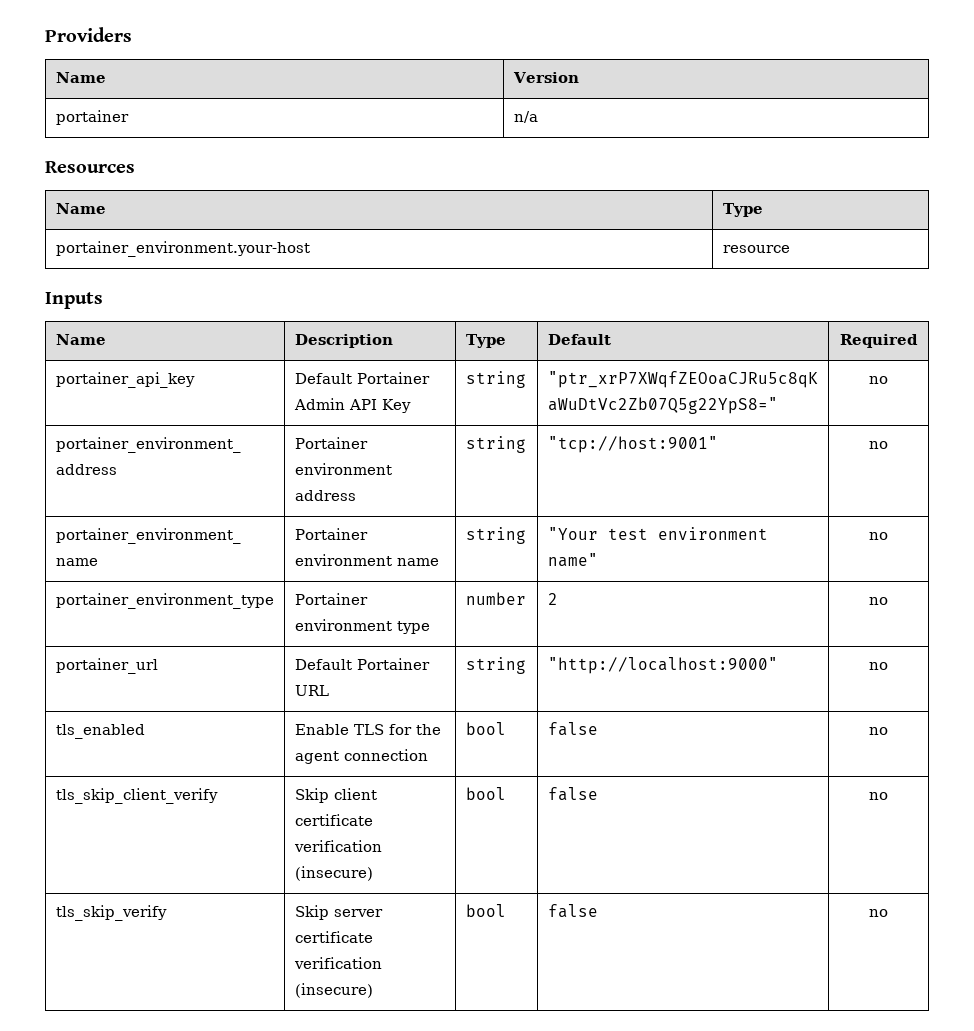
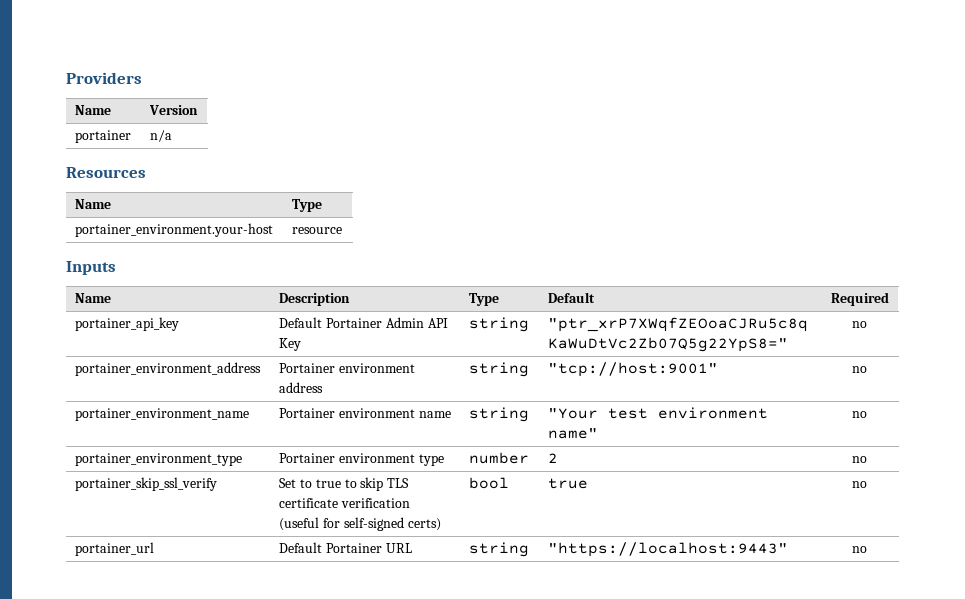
(888, 601) none -> [75,477,218,491] [279,477,410,491] [279,498,411,508] [279,517,441,531] [469,477,510,489] [548,478,589,489] [852,481,867,488] // portainer_skip_ssl_verify | Set to true to skip TLS certificate verification (useful for self-signed certs) | bool | true | no
[547,657,778,674] [869,662,888,670] [55,724,145,739] [294,724,441,735] [294,749,428,764] [465,722,506,735] [547,722,598,736] [869,727,888,735] [55,788,218,804] [294,788,377,803] [294,814,373,826] [293,840,382,852] [294,866,373,881] [465,787,506,800] [547,787,598,801] [869,792,888,800] [55,905,167,921] [294,905,383,920] [294,931,373,943] [293,957,382,969] [294,983,373,998] [465,904,506,917] [547,904,598,918] [869,909,888,917] "http://localhost:9000" | no // tls_enabled | Enable TLS for the agent connection | bool | false | no // tls_skip_client_verify | Skip client certificate verification (insecure) | bool | false | no // tls_skip_verify | Skip server certificate verification (insecure) | bool | false | no -> [548,542,789,557] [852,546,867,553] "https://localhost:9443" | no

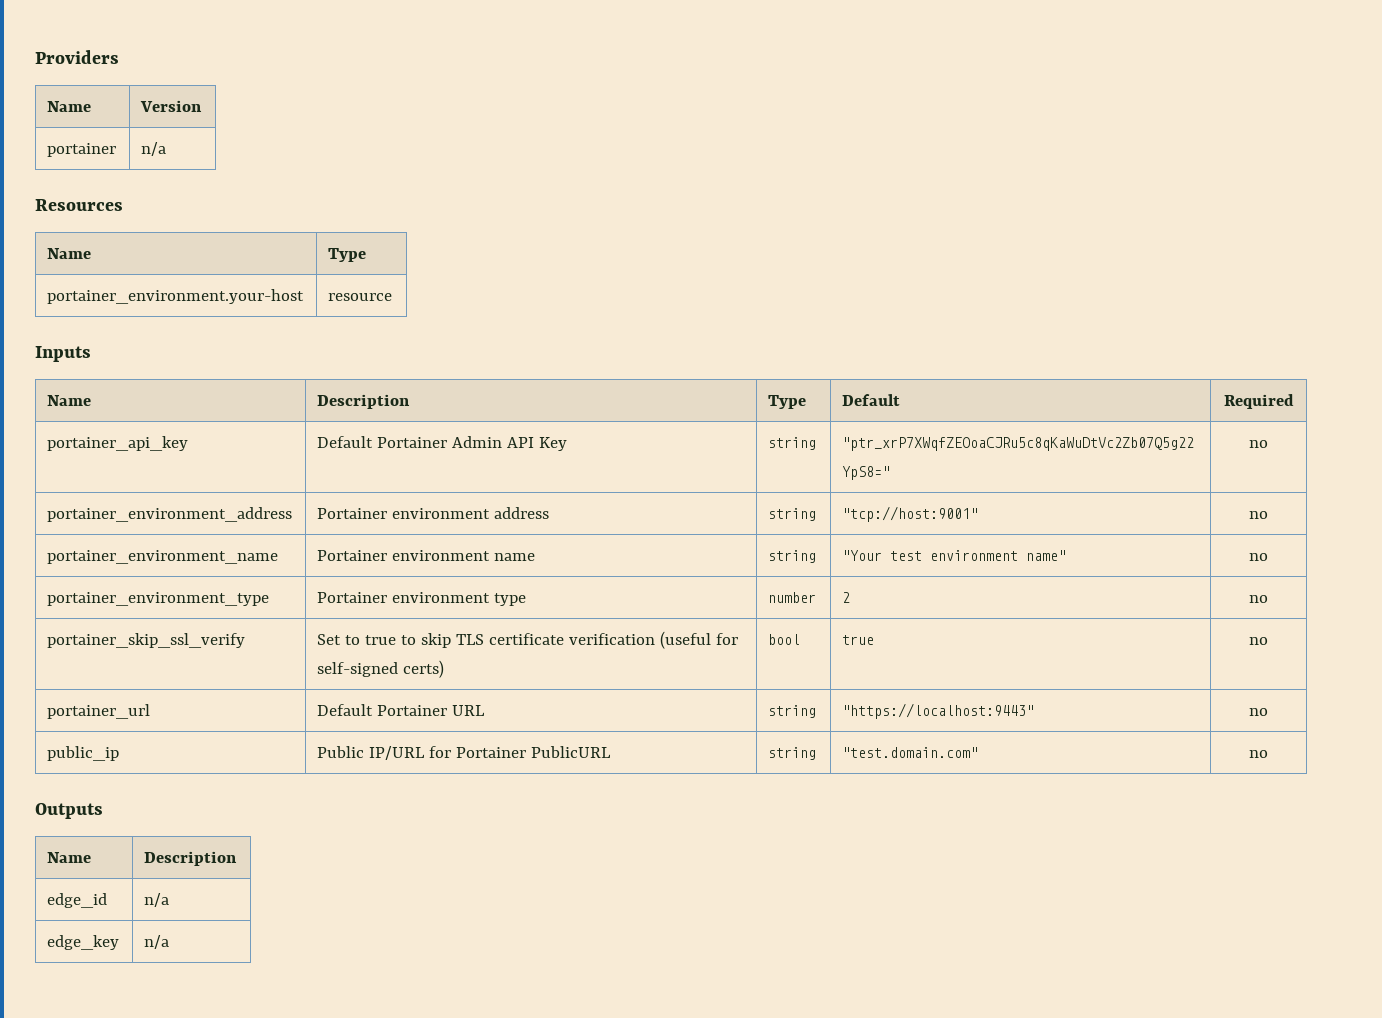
(867, 549) none -> [47,746,120,761] [317,746,612,760] [768,747,817,760] [842,747,979,758] [1249,750,1268,758] [35,803,103,819] [47,852,92,863] [144,851,238,866] [47,893,108,908] [144,893,170,907] [47,935,120,950] [144,935,170,949] // public_ip | Public IP/URL for Portainer PublicURL | string | "test.domain.com" | no // Outputs // Name | Description // edge_id | n/a // edge_key | n/a

